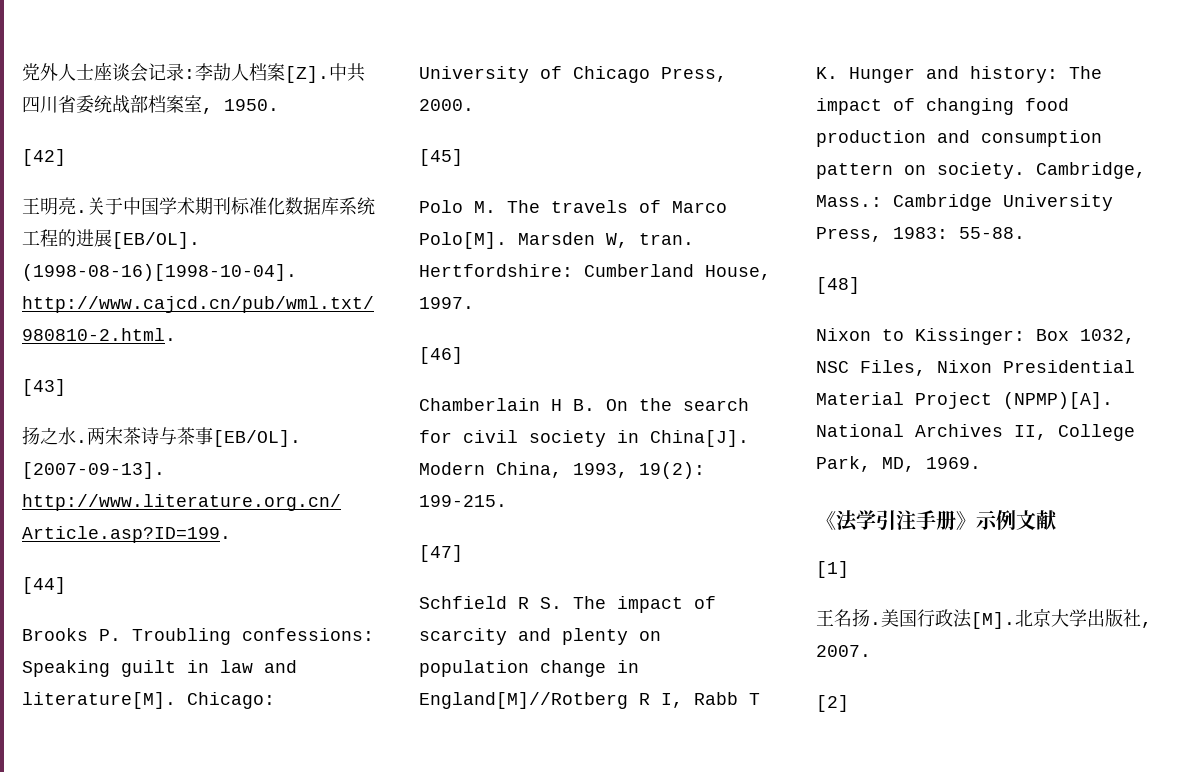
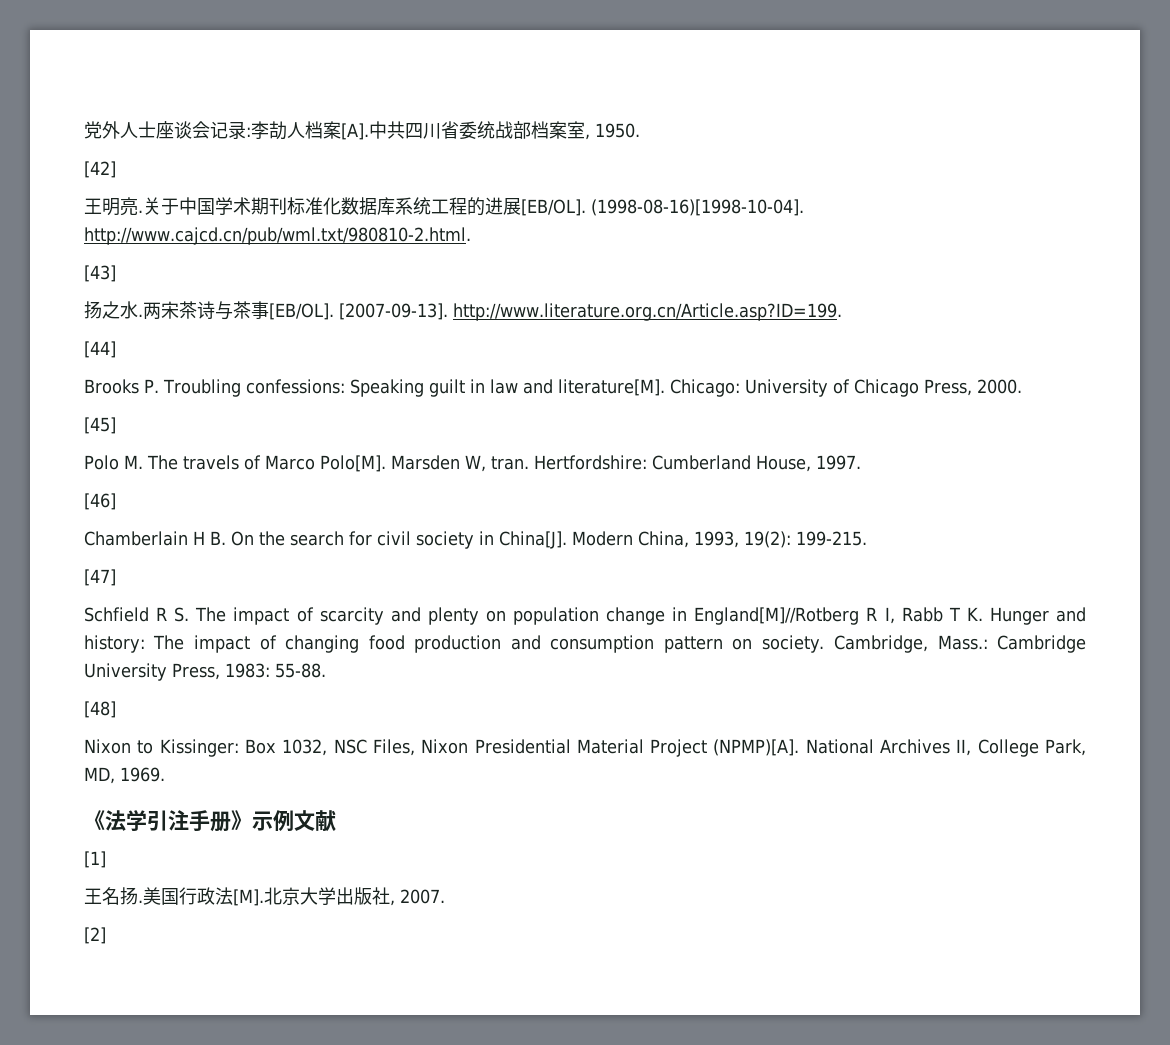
[285,66,329,83] [Z]. -> [341,123,369,140] [A].

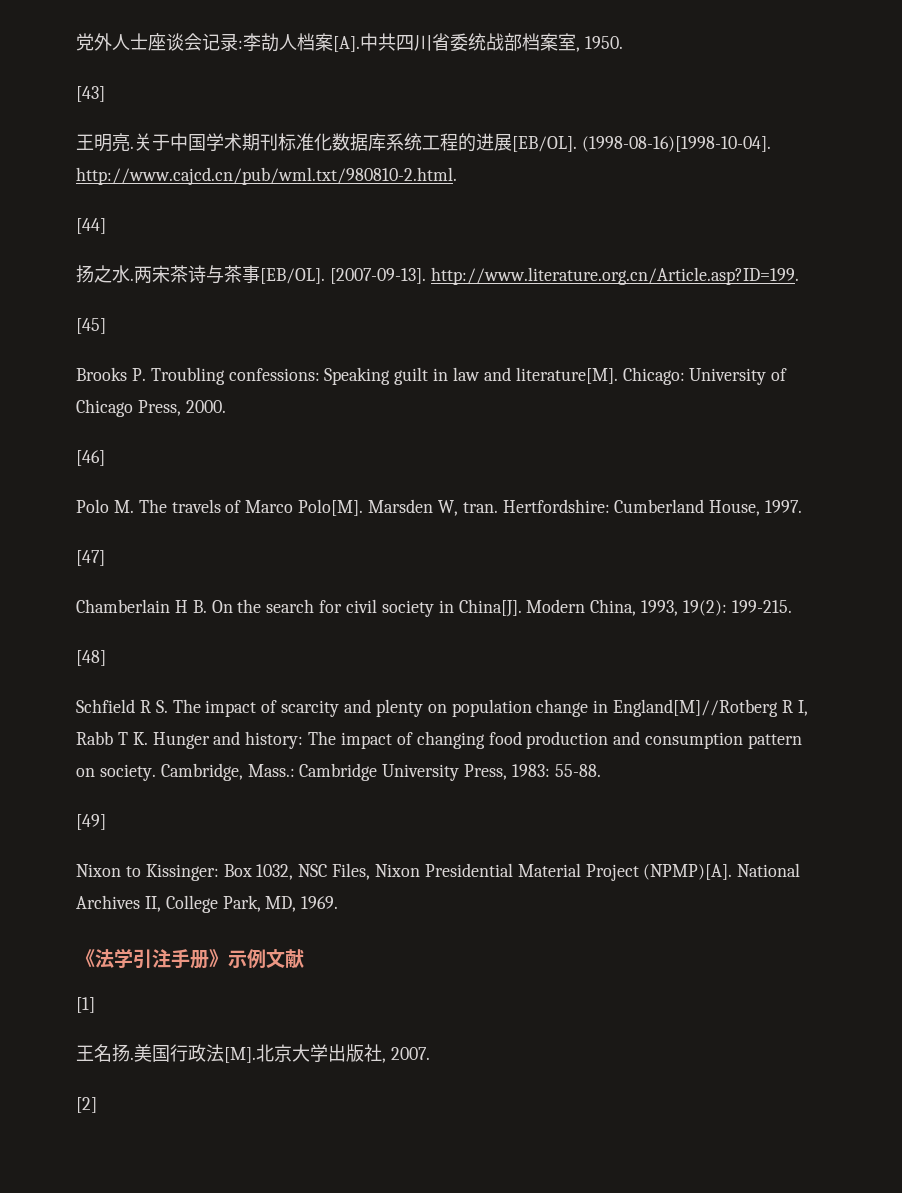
[84,161,116,178] [42] -> [76,86,105,102] [43]
[84,265,116,282] [43] -> [76,218,106,234] [44]
[84,341,116,358] [44] -> [76,318,106,334] [45]
[84,417,116,434] [45] -> [76,450,105,466] [46]
[84,493,116,510] [46] -> [76,550,105,566] [47]
[84,569,116,586] [47] -> [76,650,106,666] [48]
[84,701,116,718] [48] -> [76,814,106,830] [49]

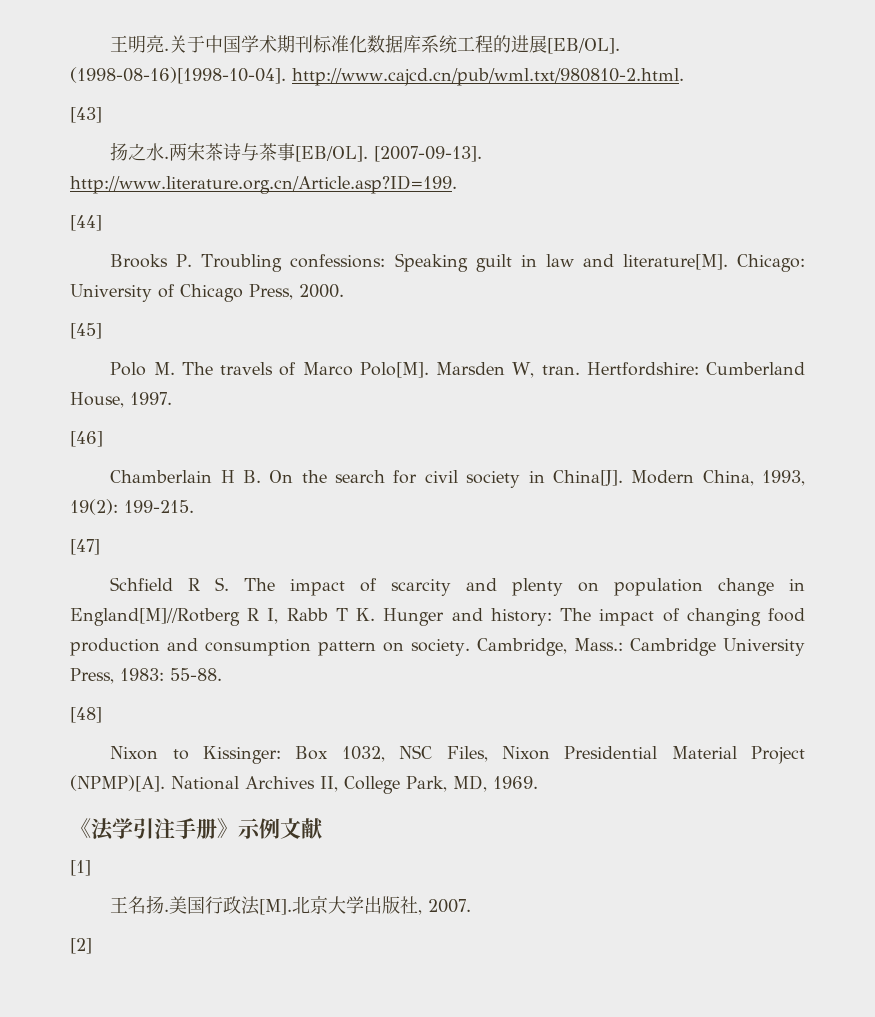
[76,33,623,52] [76,86,105,102] 党外人士座谈会记录:李劼人档案[A].中共四川省委统战部档案室, 1950. // [43] // -> (110, 43) none
[76,218,106,234] [44] -> [70,107,102,123] [43]
[76,318,106,334] [45] -> [70,215,102,231] [44]
[76,450,105,466] [46] -> [70,323,102,339] [45]
[76,550,105,566] [47] -> [70,431,103,447] [46]
[76,650,106,666] [48] -> [70,539,100,555] [47]
[76,814,106,830] [49] -> [70,707,102,723] [48]

